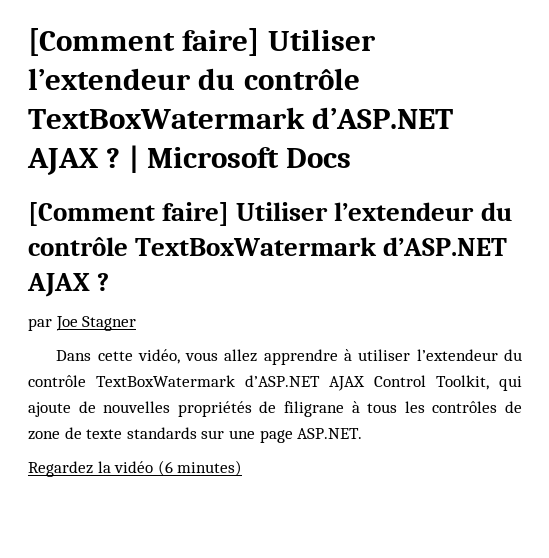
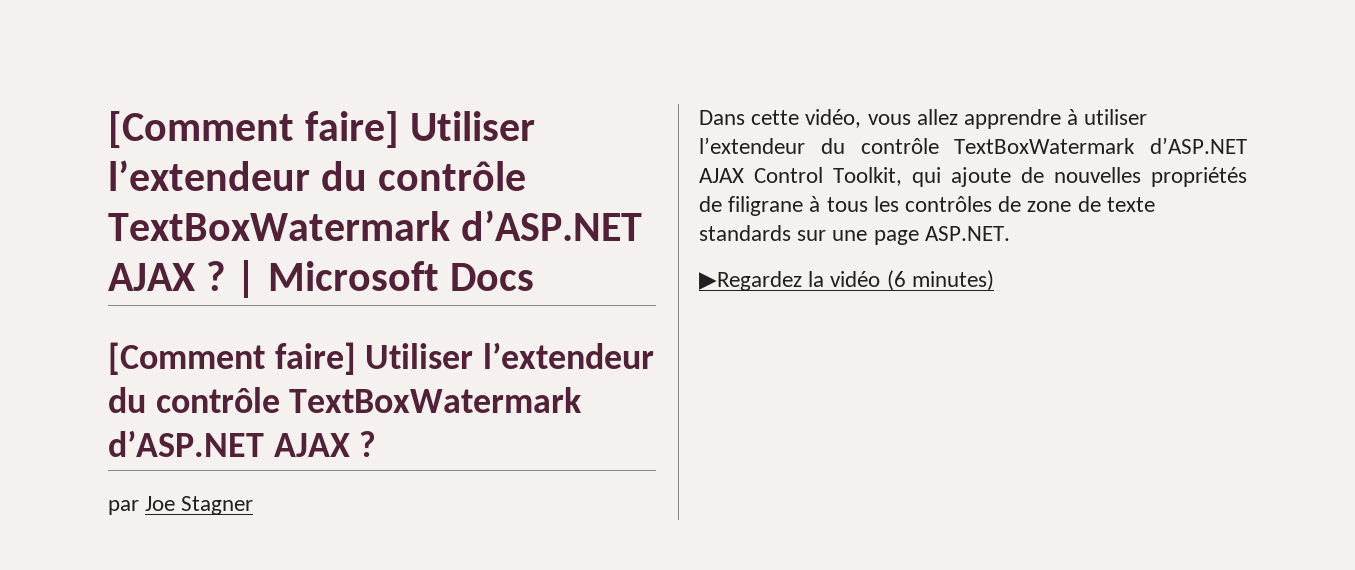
[28,461,93,477] Regardez -> [699,271,802,291] ▶Regardez

